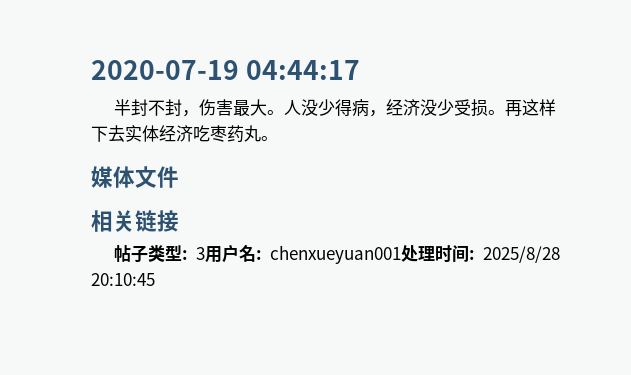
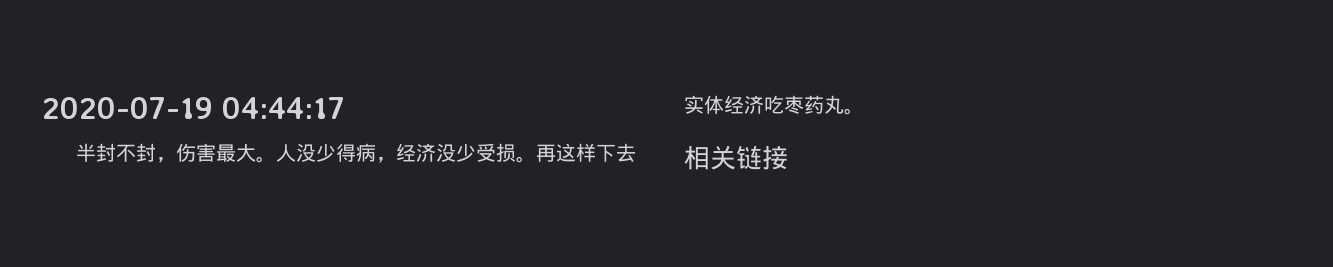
[91,166,179,188] // 媒体文件 -> (864, 111) none
[114,244,560,264] [91,273,155,286] // 帖子类型: 3用户名: chenxueyuan001处理时间: 2025/8/28 20:10:45 -> (788, 157) none

